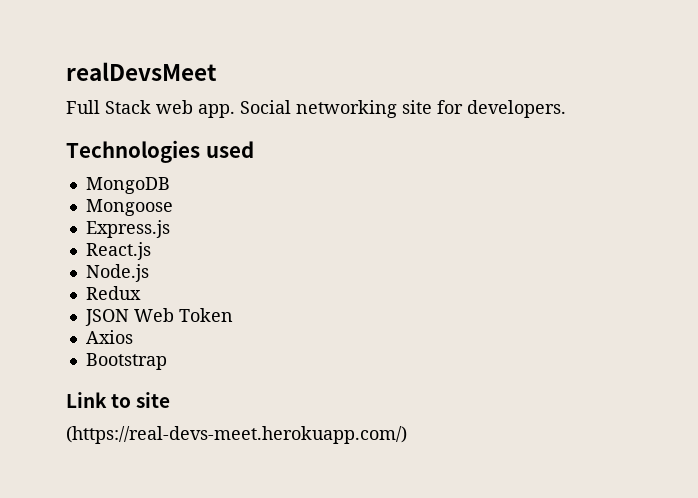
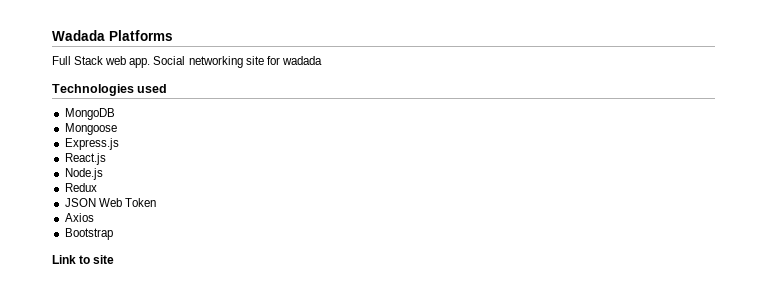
[66,62,217,81] realDevsMeet -> [52,30,173,41] Wadada Platforms
[467,100,566,118] developers. -> [281,56,322,65] wadada
[66,426,407,444] // (https://real-devs-meet.herokuapp.com/) -> (115, 259) none

